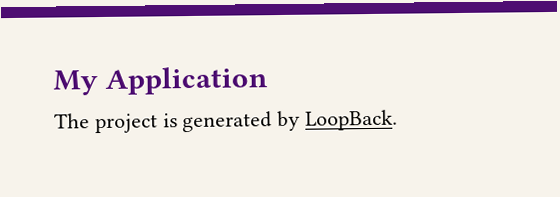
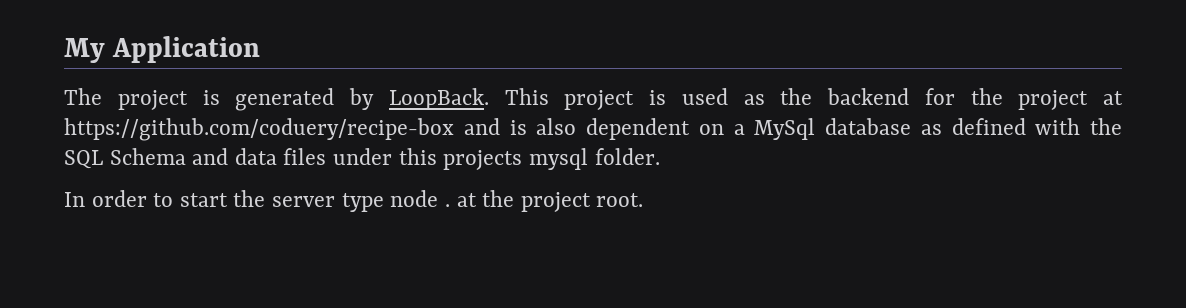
(399, 120) none -> [504,88,1123,110] [64,118,1122,141] [64,148,660,170] [64,190,644,212] This project is used as the backend for the project at https://github.com/coduery/recipe-box and is also dependent on a MySql database as defined with the SQL Schema and data files under this projects mysql folder. // In order to start the server type node . at the project root.

